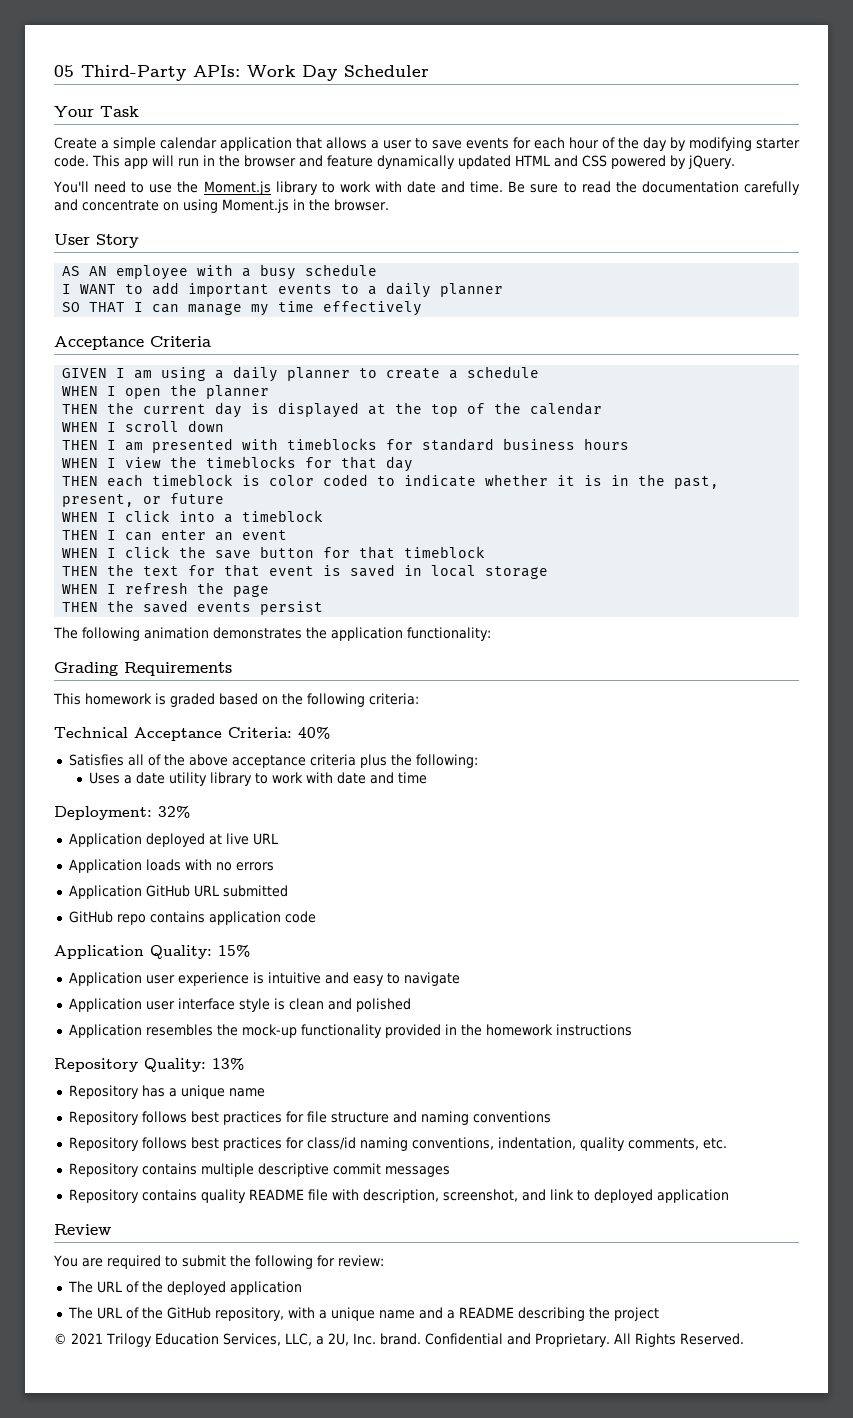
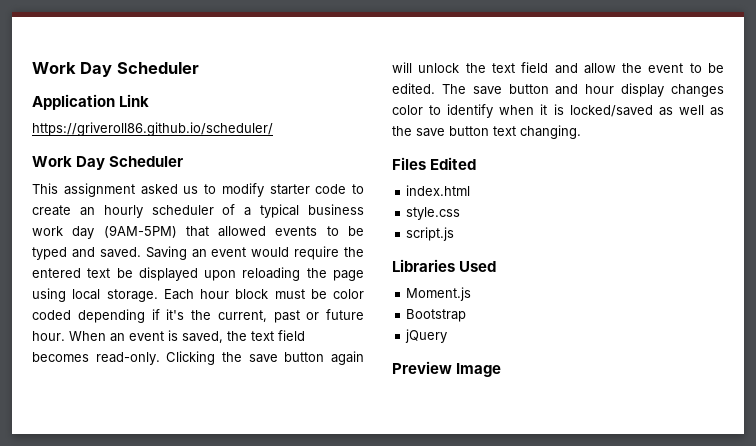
[54,65,429,81] [54,106,139,117] [54,137,800,151] [54,155,735,169] [53,181,801,195] [54,199,389,213] [54,234,139,248] [62,264,378,280] [62,282,504,298] [62,301,423,316] [54,336,211,350] [62,366,540,382] [62,384,270,399] [62,402,603,418] [62,420,225,432] [62,438,630,453] [62,456,414,472] [62,474,720,489] [62,493,225,507] [62,510,324,523] [62,530,288,541] [62,546,486,559] [62,564,549,579] [62,582,270,597] [62,600,324,615] [53,627,491,641] [54,662,232,676] [53,693,419,707] [54,727,330,741] [68,754,478,768] [89,772,428,786] [54,806,190,820] [68,833,278,847] [68,859,274,873] [68,885,288,899] [68,911,316,925] [54,945,250,959] [68,972,460,986] [68,998,411,1012] [68,1024,632,1038] [54,1058,244,1072] [68,1085,265,1099] [68,1111,551,1125] [68,1137,727,1151] [68,1163,450,1177] [68,1189,729,1203] [54,1224,111,1235] [53,1255,384,1269] [67,1281,302,1295] [67,1307,659,1321] [54,1333,744,1347] 05 Third-Party APIs: Work Day Scheduler // Your Task // Create a simple calendar application that allows a user to save events for each hour of the day by modifying starter code. This app will run in the browser and feature dynamically updated HTML and CSS powered by jQuery. // You'll need to use the Moment.js library to work with date and time. Be sure to read the documentation carefully and concentrate on using Moment.js in the browser. // User Story // AS AN employee with a busy schedule // I WANT to add important events to a daily planner // SO THAT I can manage my time effectively // Acceptance Criteria // GIVEN I am using a daily planner to create a schedule // WHEN I open the planner // THEN the current day is displayed at the top of the calendar // WHEN I scroll down // THEN I am presented with timeblocks for standard business hours // WHEN I view the timeblocks for that day // THEN each timeblock is color coded to indicate whether it is in the past, present, or future // WHEN I click into a timeblock // THEN I can enter an event // WHEN I click the save button for that timeblock // THEN the text for that event is saved in local storage // WHEN I refresh the page // THEN the saved events persist // The following animation demonstrates the application functionality: // Grading Requirements // This homework is graded based on the following criteria: // Technical Acceptance Criteria: 40% // Satisfies all of the above acceptance criteria plus the following: // Uses a date utility library to work with date and time // Deployment: 32% // Application deployed at live URL // Application loads with no errors // Application GitHub URL submitted // GitHub repo contains application code // Application Quality: 15% // Application user experience is intuitive and easy to navigate // Application user interface style is clean and polished // Application resembles the mock-up functionality provided in the homework instructions // Repository Quality: 13% // Repository has a unique name // Repository follows best practices for file structure and naming conventions // Repository follows best practices for class/id naming conventions, indentation, quality comments, etc. // Repository contains multiple descriptive commit messages // Repository contains quality README file with description, screenshot, and link to deployed application // Review // You are required to submit the following for review: // The URL of the deployed application // The URL of the GitHub repository, with a unique name and a README describing the project // © 2021 Trilogy Education Services, LLC, a 2U, Inc. brand. Confidential and Proprietary. All Rights Reserved. -> [32,62,199,77] [32,94,150,110] [32,122,273,136] [32,156,184,170] [32,183,364,197] [32,204,364,218] [32,225,364,239] [32,246,364,260] [32,267,364,281] [32,288,364,302] [32,309,364,323] [32,330,305,343] [32,351,364,365] [392,62,724,74] [392,83,724,97] [392,104,724,118] [392,125,581,139] [392,157,477,170] [406,185,471,196] [406,207,461,220] [406,227,455,241] [392,259,497,272] [406,287,472,301] [406,309,467,322] [405,329,448,343] [392,361,502,377] Work Day Scheduler // Application Link // https://griveroll86.github.io/scheduler/ // Work Day Scheduler // This assignment asked us to modify starter code to create an hourly scheduler of a typical business work day (9AM-5PM) that allowed events to be typed and saved. Saving an event would require the entered text be displayed upon reloading the page using local storage. Each hour block must be color coded depending if it's the current, past or future hour. When an event is saved, the text field becomes read-only. Clicking the save button again will unlock the text field and allow the event to be edited. The save button and hour display changes color to identify when it is locked/saved as well as the save button text changing. // Files Edited // index.html // style.css // script.js // Libraries Used // Moment.js // Bootstrap // jQuery // Preview Image

